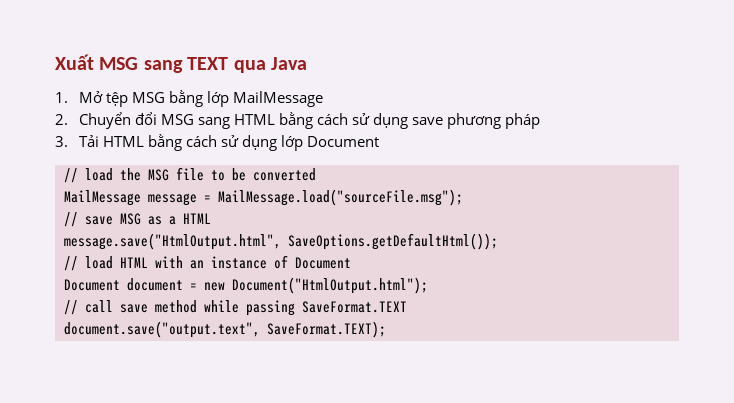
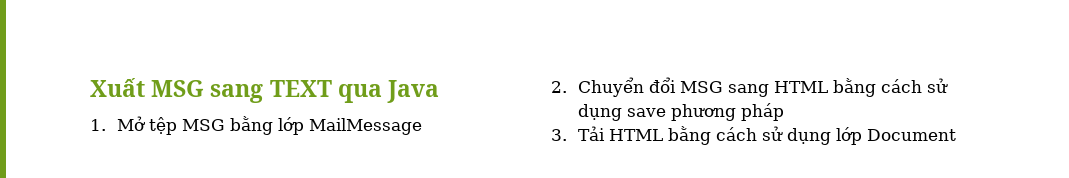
[64,167,316,183] [64,189,463,206] [64,212,211,227] [64,233,498,250] [64,255,351,271] [64,277,428,294] [64,300,407,316] [64,321,386,338] // // load the MSG file to be converted // MailMessage message = MailMessage.load("sourceFile.msg"); // // save MSG as a HTML // message.save("HtmlOutput.html", SaveOptions.getDefaultHtml()); // // load HTML with an instance of Document // Document document = new Document("HtmlOutput.html"); // // call save method while passing SaveFormat.TEXT // document.save("output.text", SaveFormat.TEXT); -> (956, 135) none

